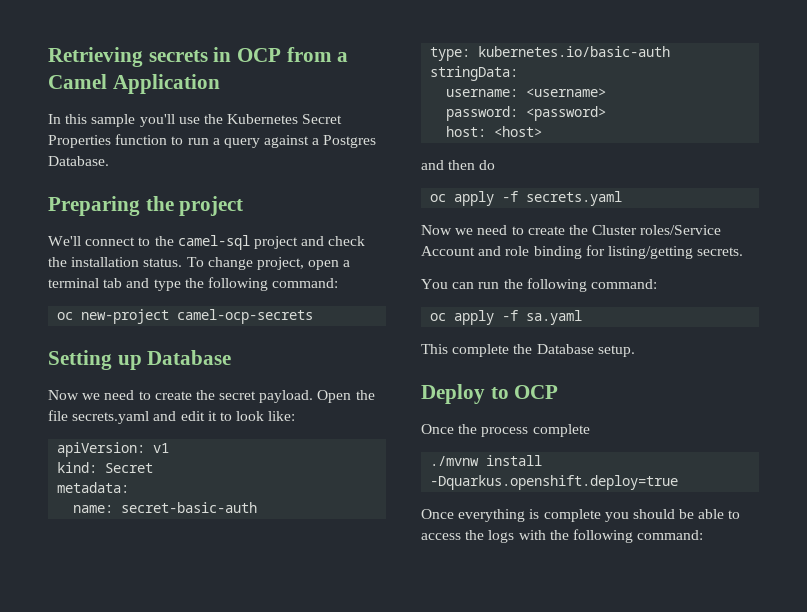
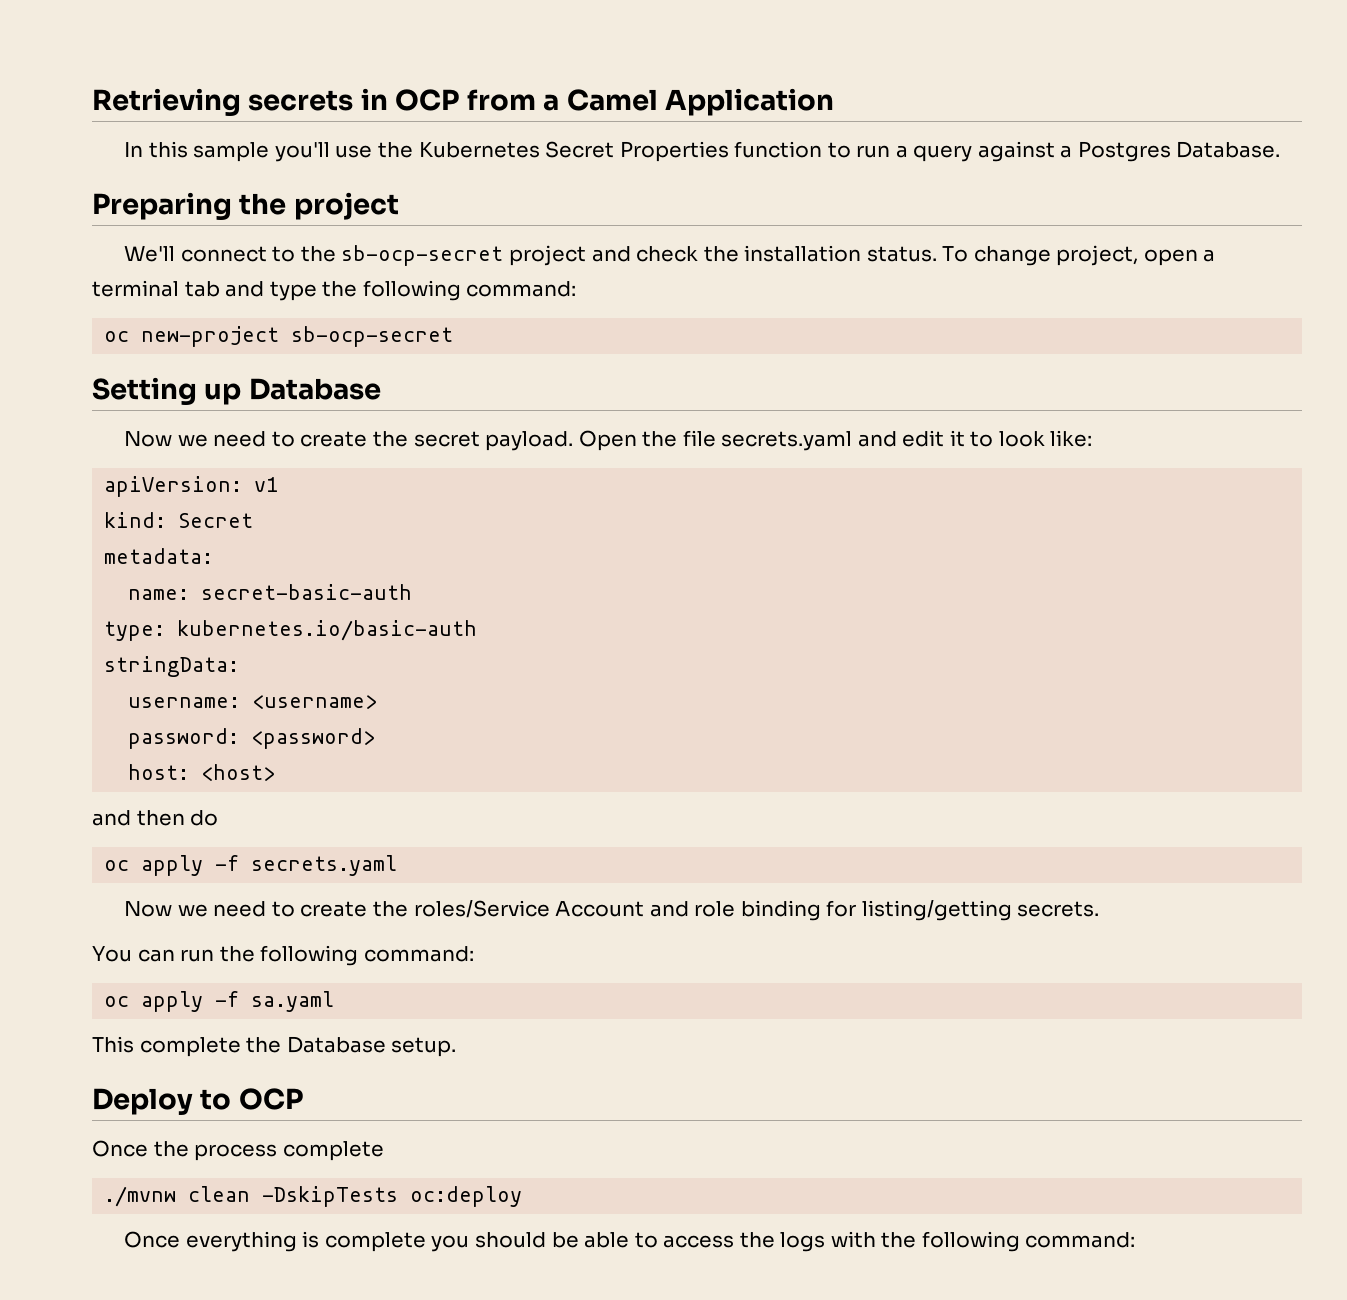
[177,235,250,250] camel-sql -> [341,245,504,266] sb-ocp-secret
[177,309,314,324] camel-ocp-secrets -> [291,326,454,347] sb-ocp-secret
[592,225,638,235] Cluster -> (408, 909) none
[486,455,543,466] [430,475,679,490] install -Dquarkus.openshift.deploy=true -> [188,1186,523,1207] clean -DskipTests oc:deploy

